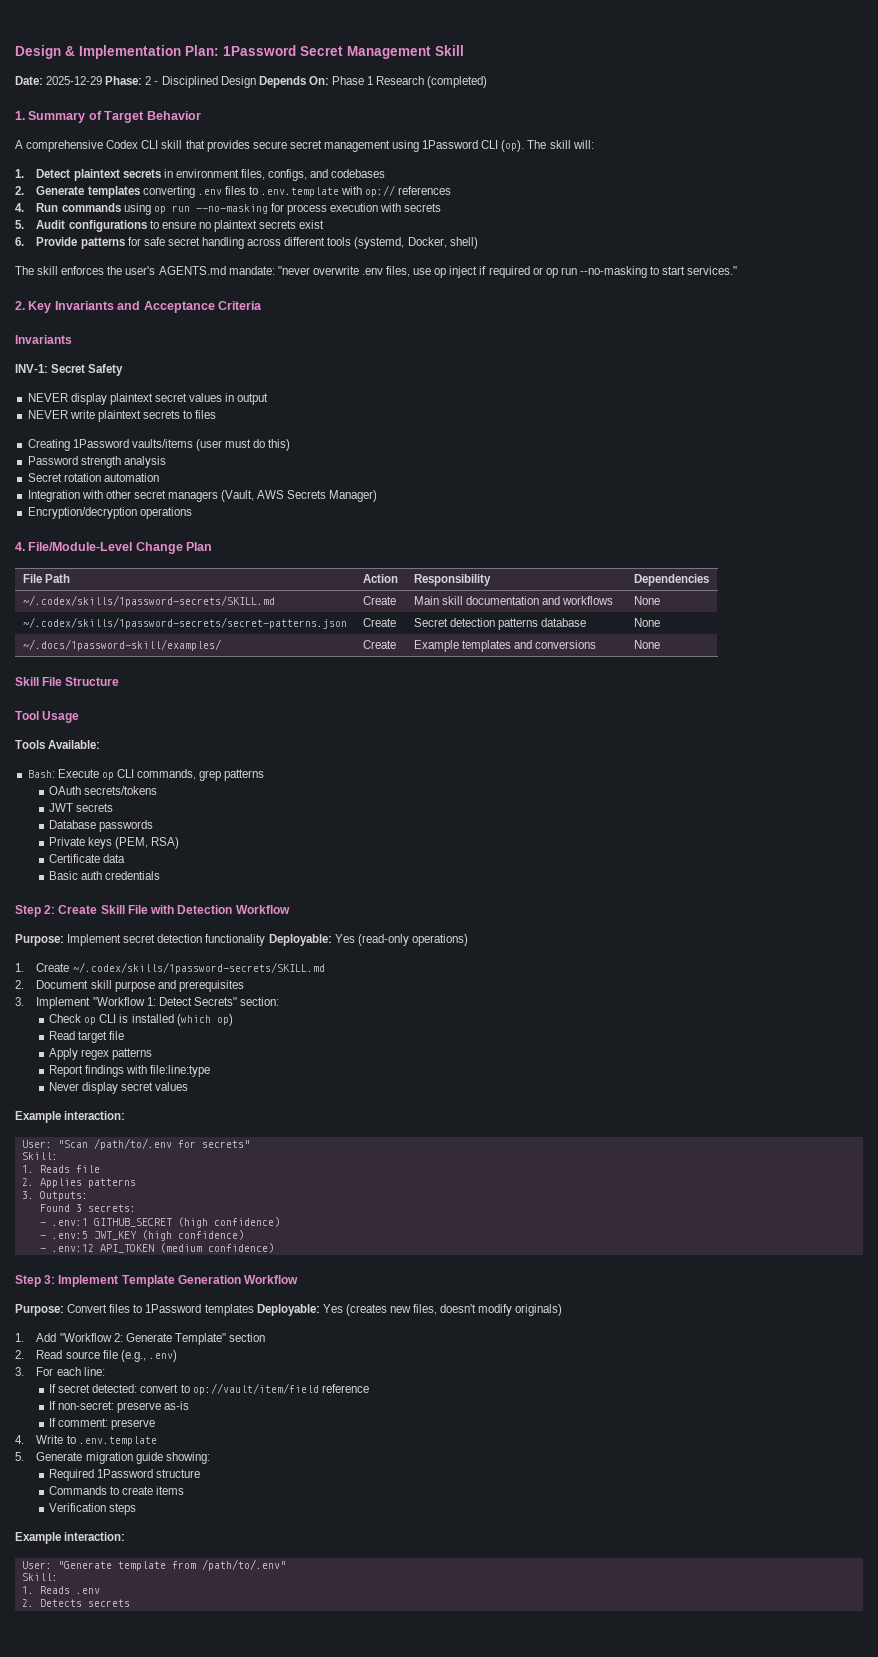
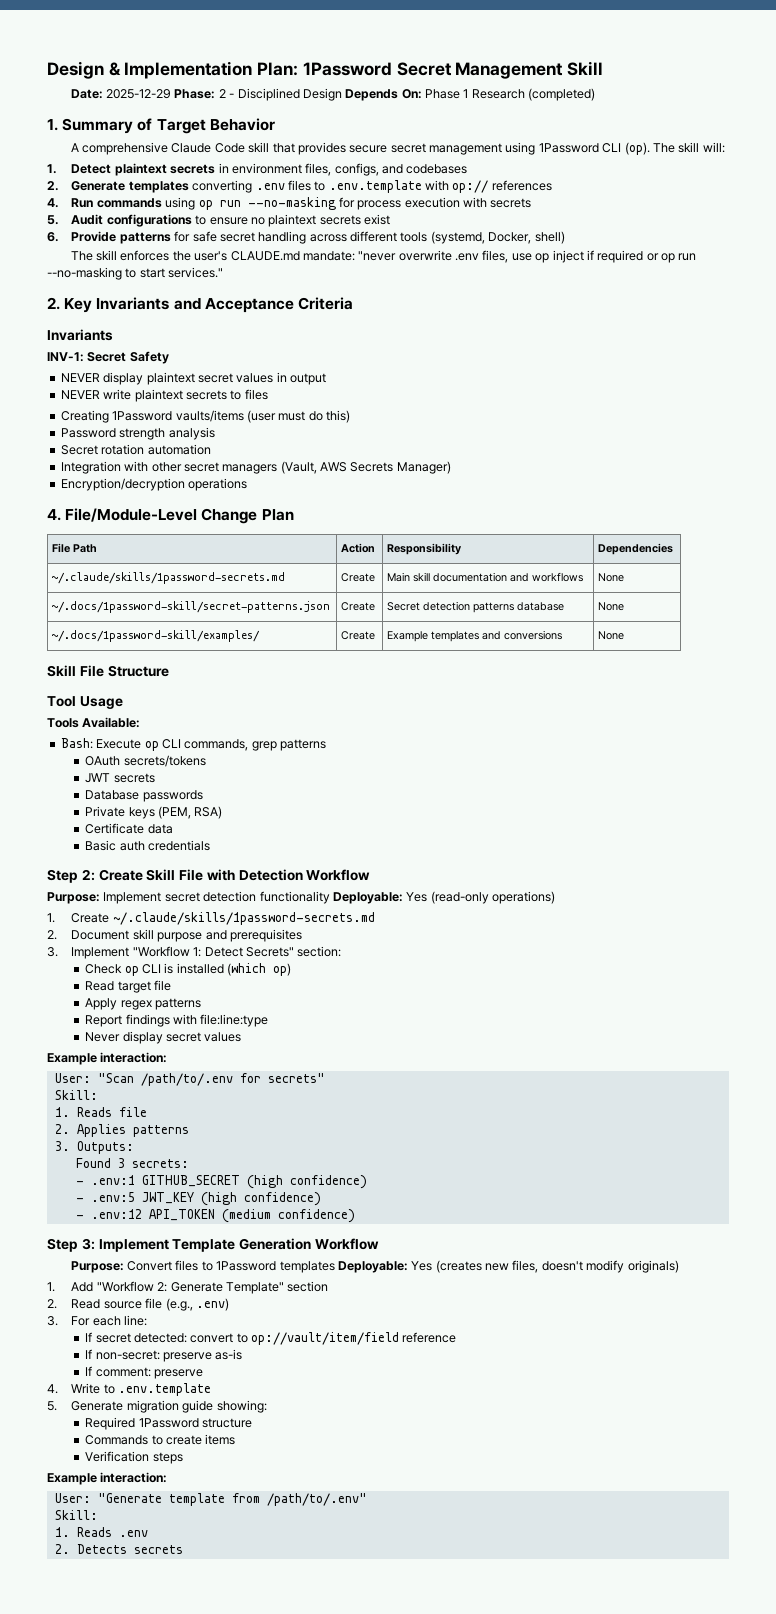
[106,140,159,149] Codex CLI -> [171,143,245,153] Claude Code
[158,266,226,275] AGENTS.md -> [230,251,300,261] CLAUDE.md
[22,595,275,607] ~/.codex/skills/1password-secrets/SKILL.md -> [52,572,286,584] ~/.claude/skills/1password-secrets.md
[22,617,347,629] ~/.codex/skills/1password-secrets/secret-patterns.json -> [52,601,331,613] ~/.docs/1password-skill/secret-patterns.json
[72,962,325,974] ~/.codex/skills/1password-secrets/SKILL.md -> [112,912,375,925] ~/.claude/skills/1password-secrets.md

